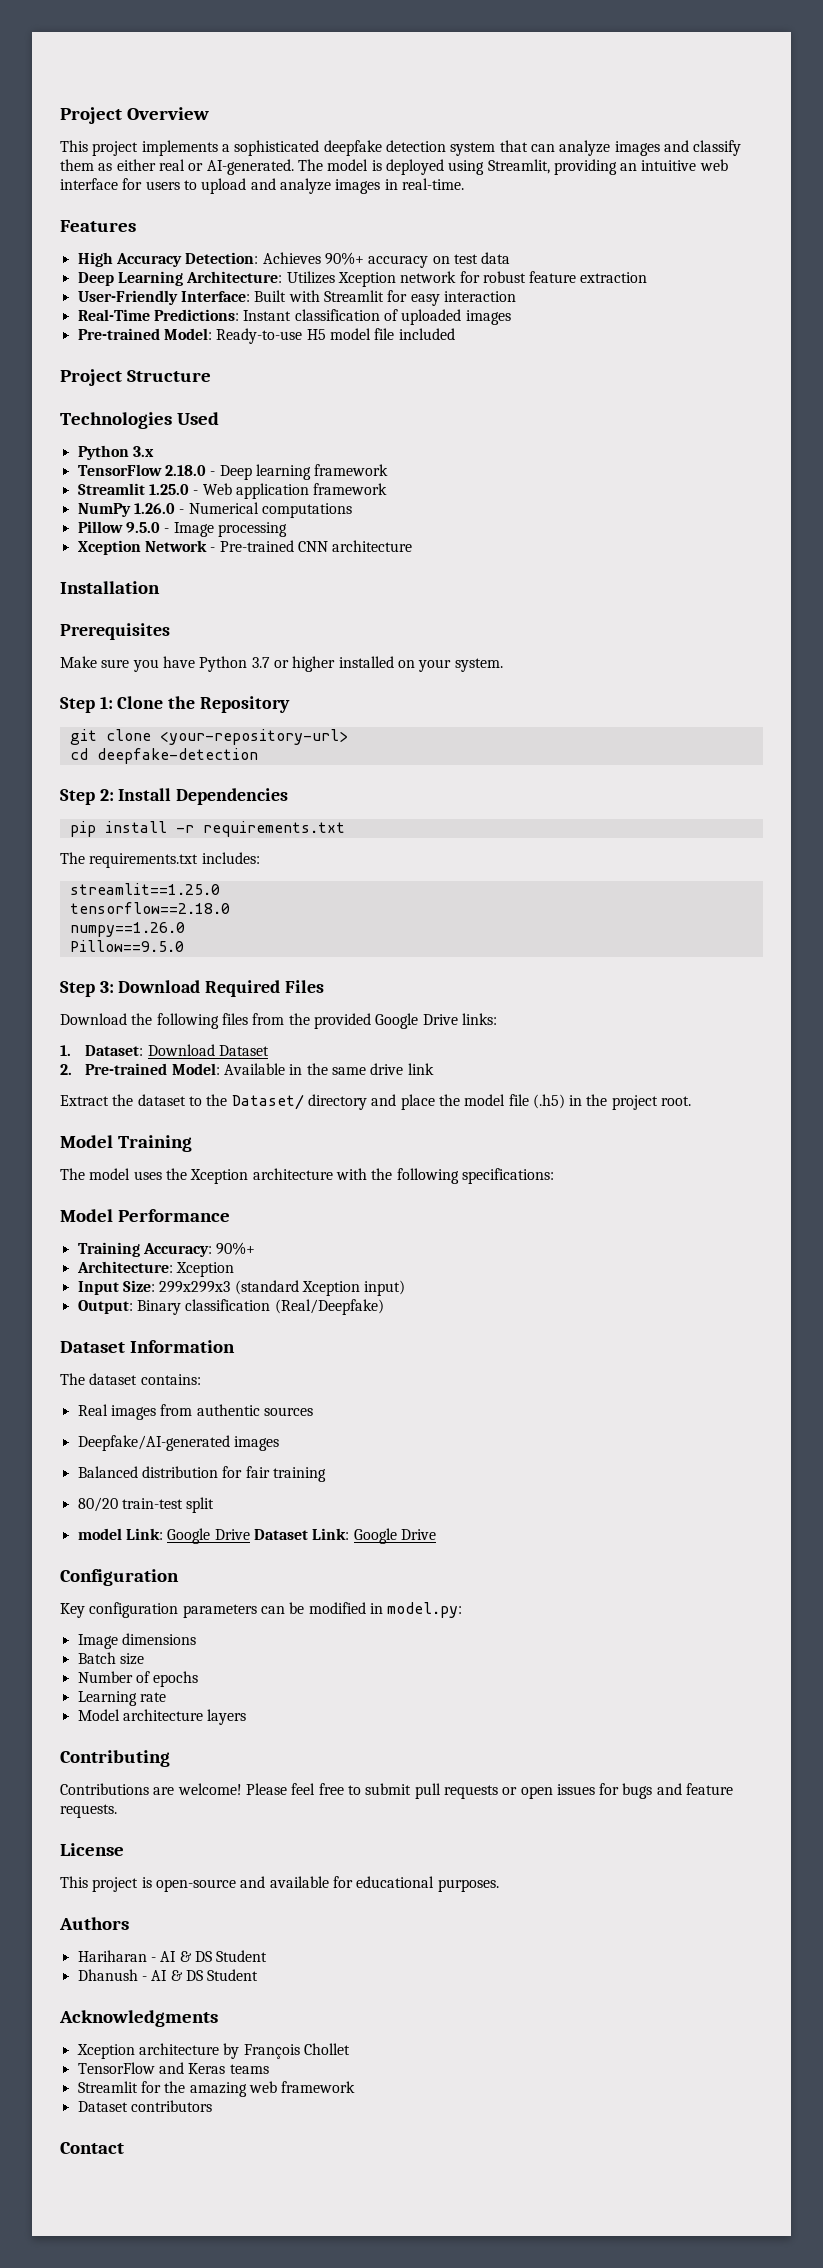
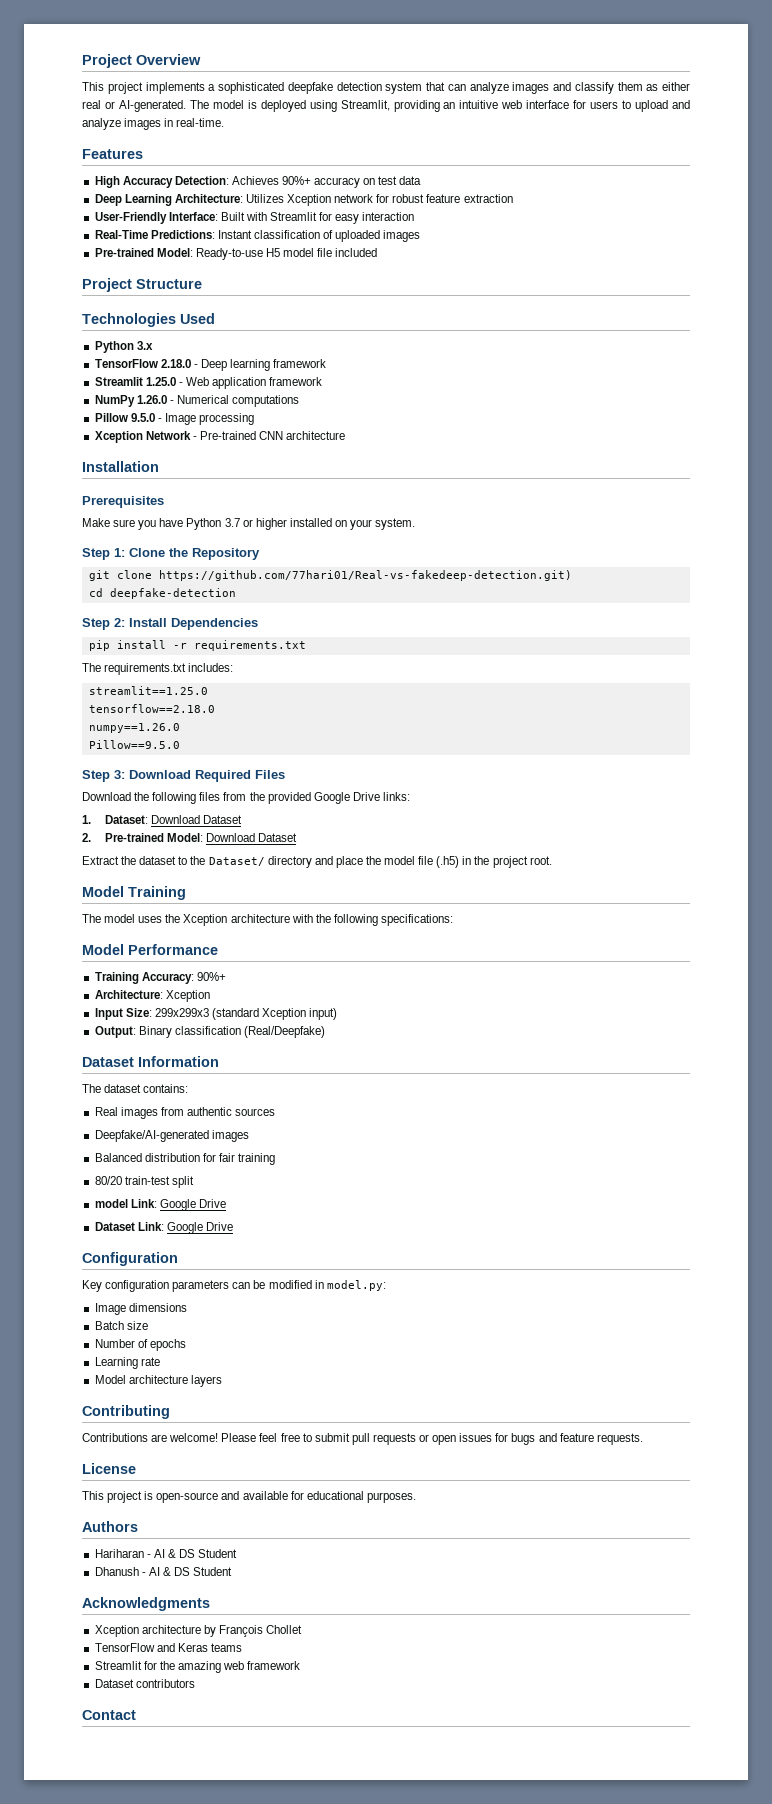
[159,729,348,745] <your-repository-url> -> [158,570,572,581] https://github.com/77hari01/Real-vs-fakedeep-detection.git)
[224,1063,434,1075] Available in the same drive link -> [205,833,298,842] Download Dataset
(250, 1534) none -> (226, 1203) //

